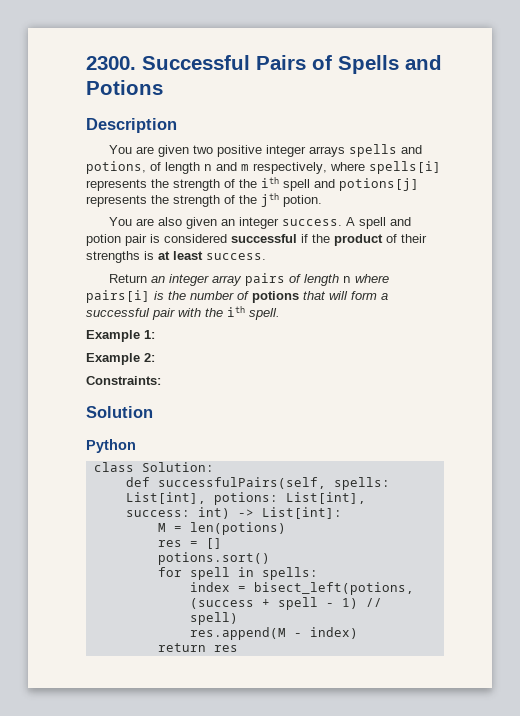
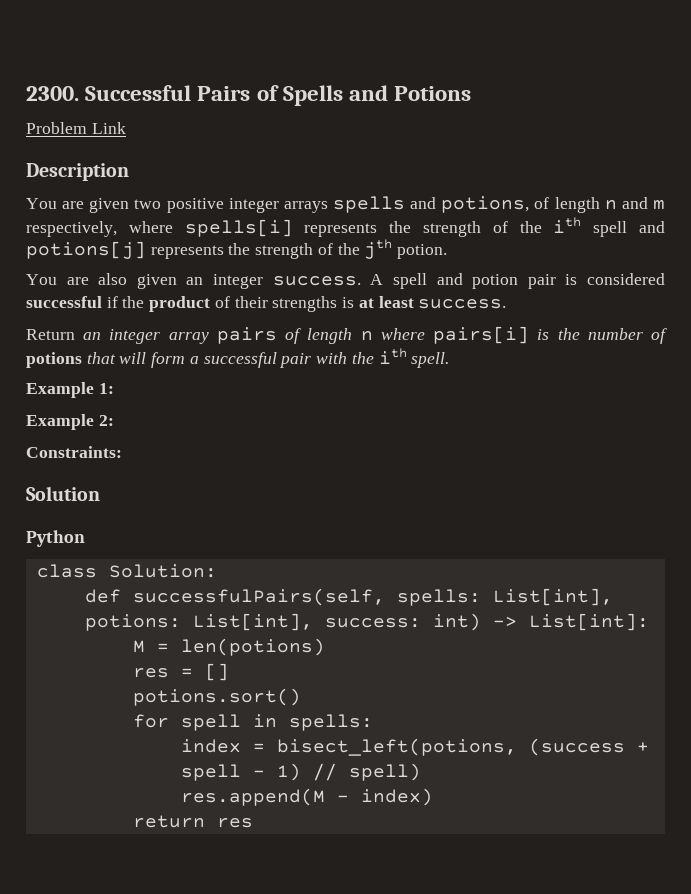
(163, 87) none -> [26,122,126,134] // Problem Link

